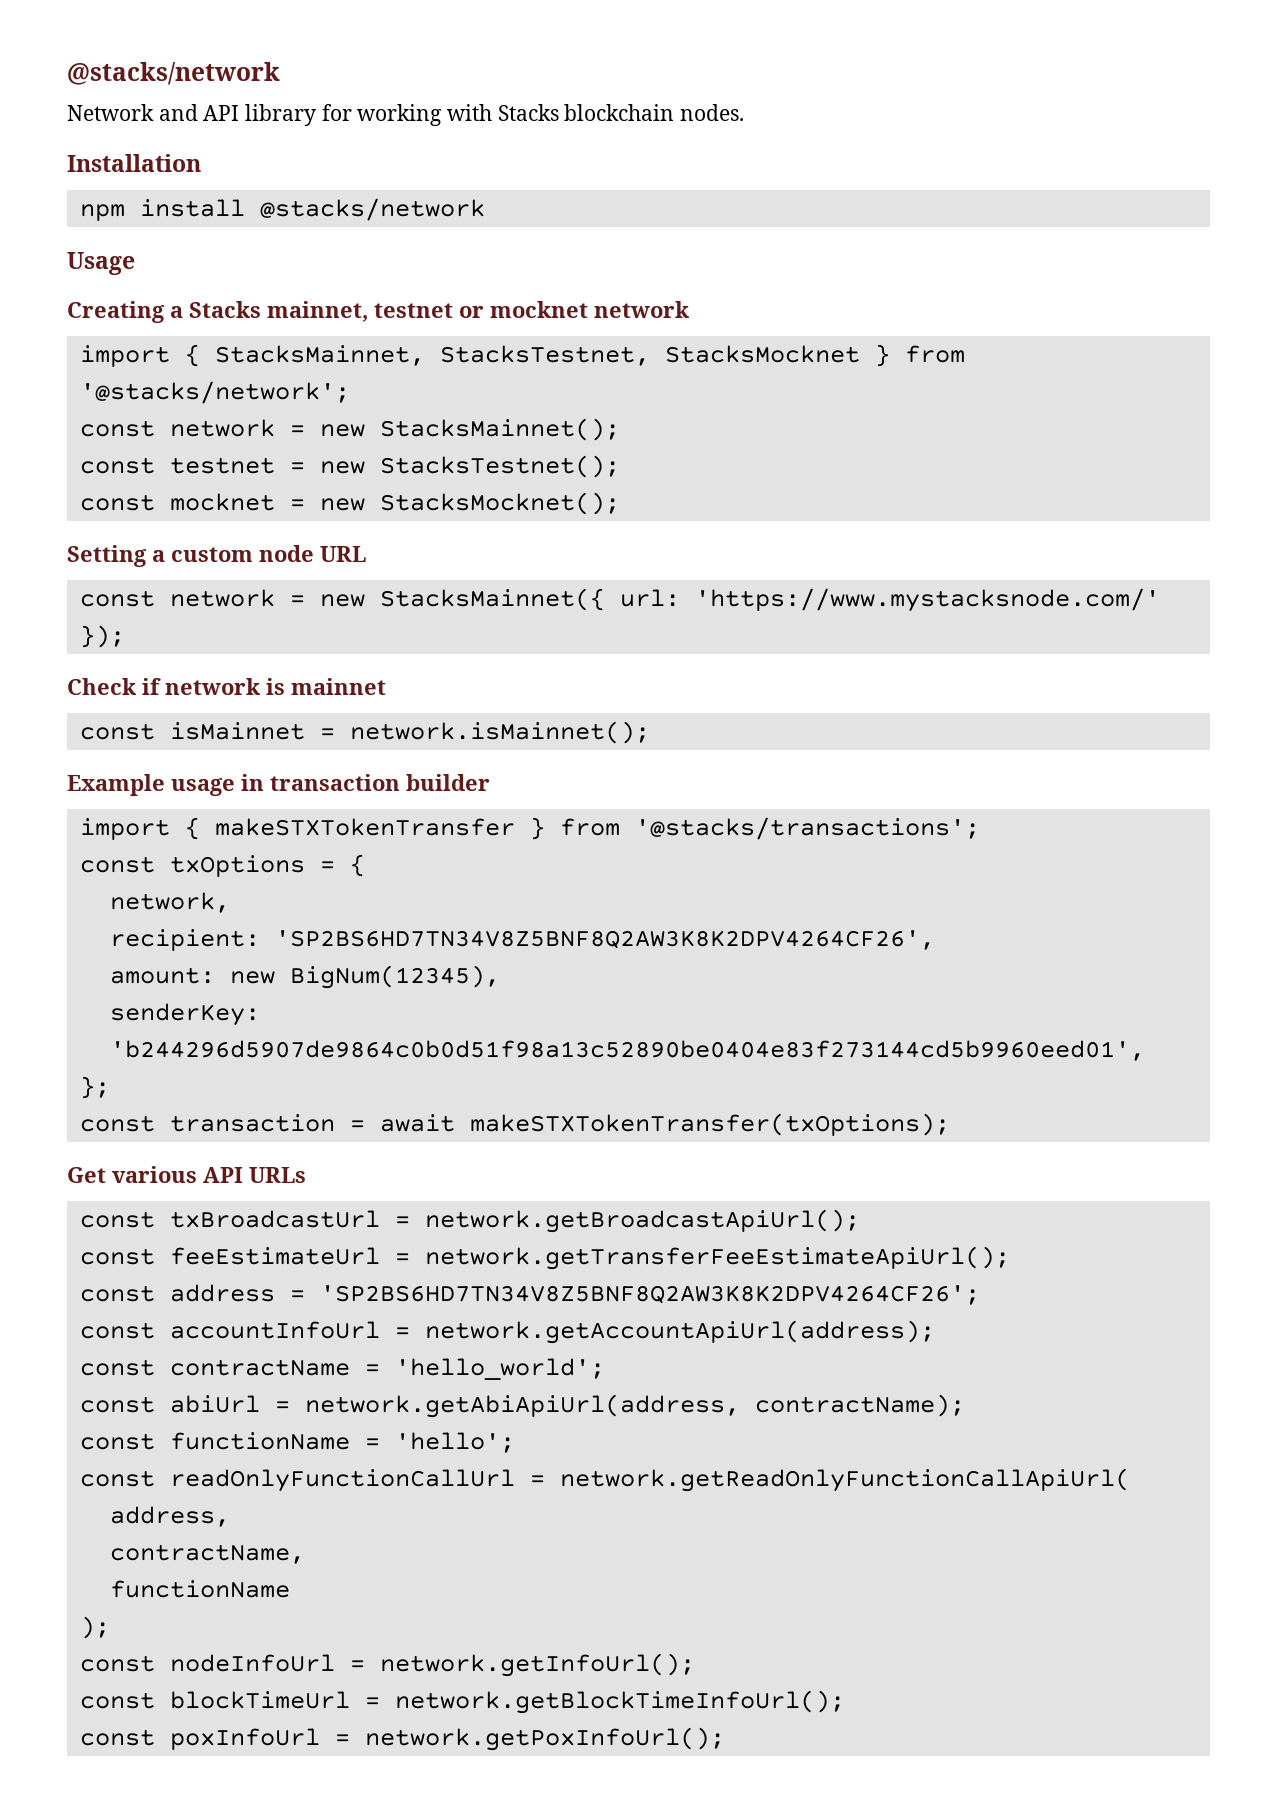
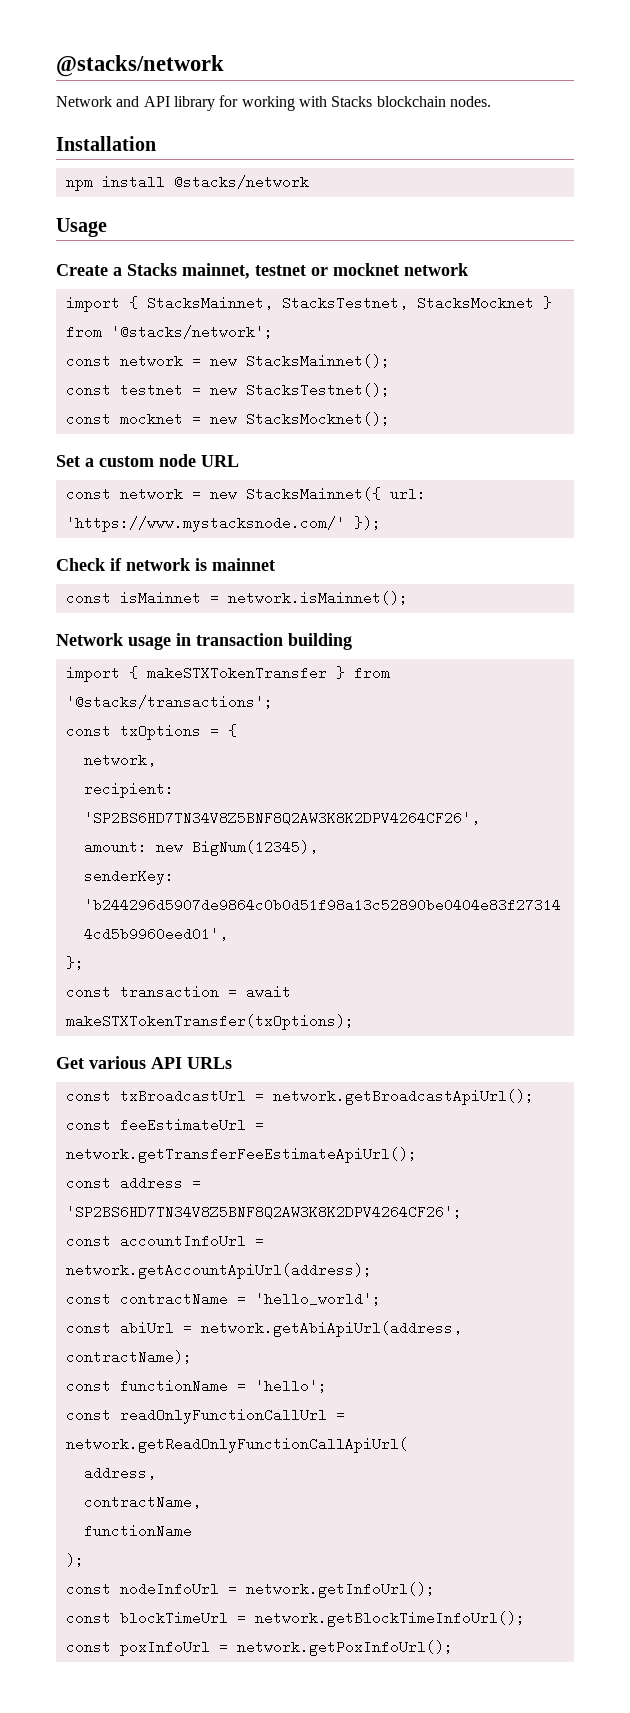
[67,301,165,323] Creating -> [56,264,108,276] Create
[67,545,147,567] Setting -> [56,455,80,467] Set
[67,774,165,796] Example -> [56,633,123,646] Network
[406,774,490,791] builder -> [288,633,352,650] building

